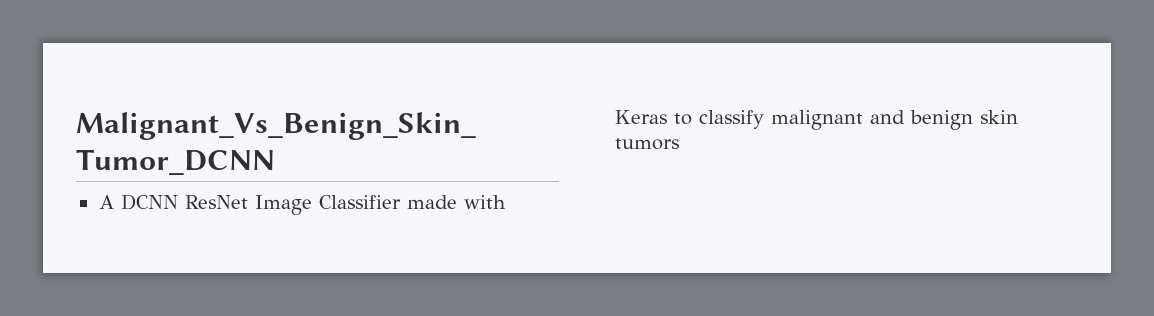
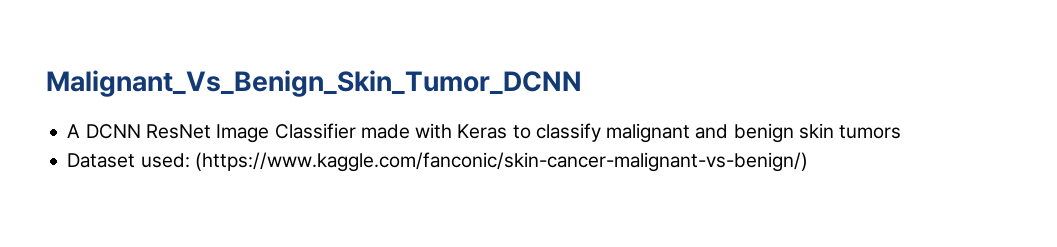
(679, 144) none -> [67,152,808,172] // Dataset used: (https://www.kaggle.com/fanconic/skin-cancer-malignant-vs-benign/)

